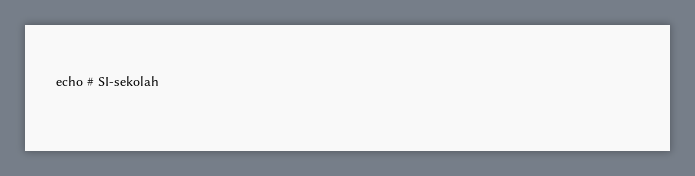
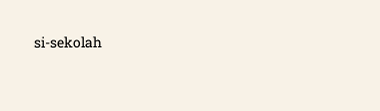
[56,76,159,86] echo # SI-sekolah -> [33,36,102,49] si-sekolah

